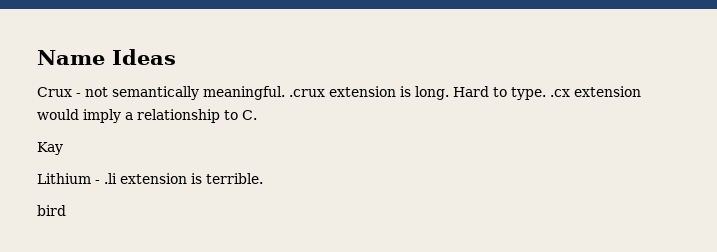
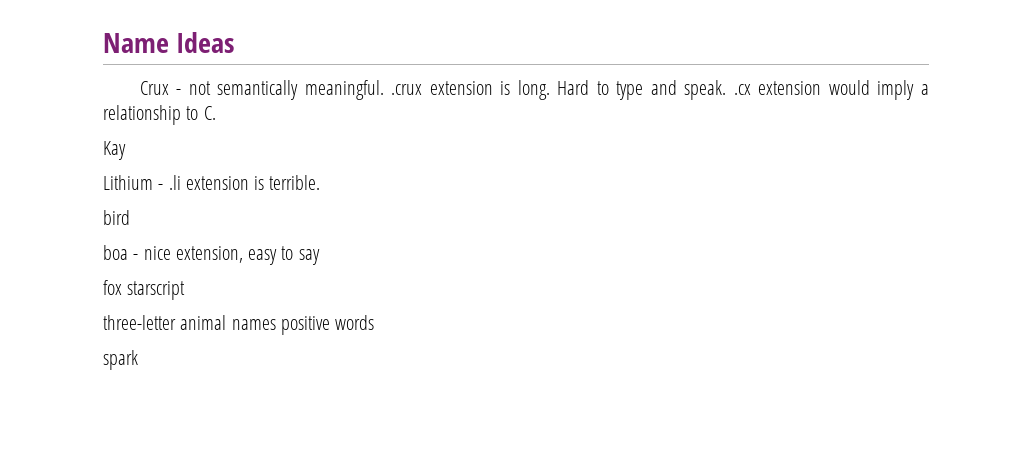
[511,87,546,100] type. -> [616,80,727,100] type and speak.
(66, 210) none -> [103,245,320,265] [103,280,186,300] [103,315,375,335] [103,350,138,370] // boa - nice extension, easy to say // fox starscript // three-letter animal names positive words // spark

